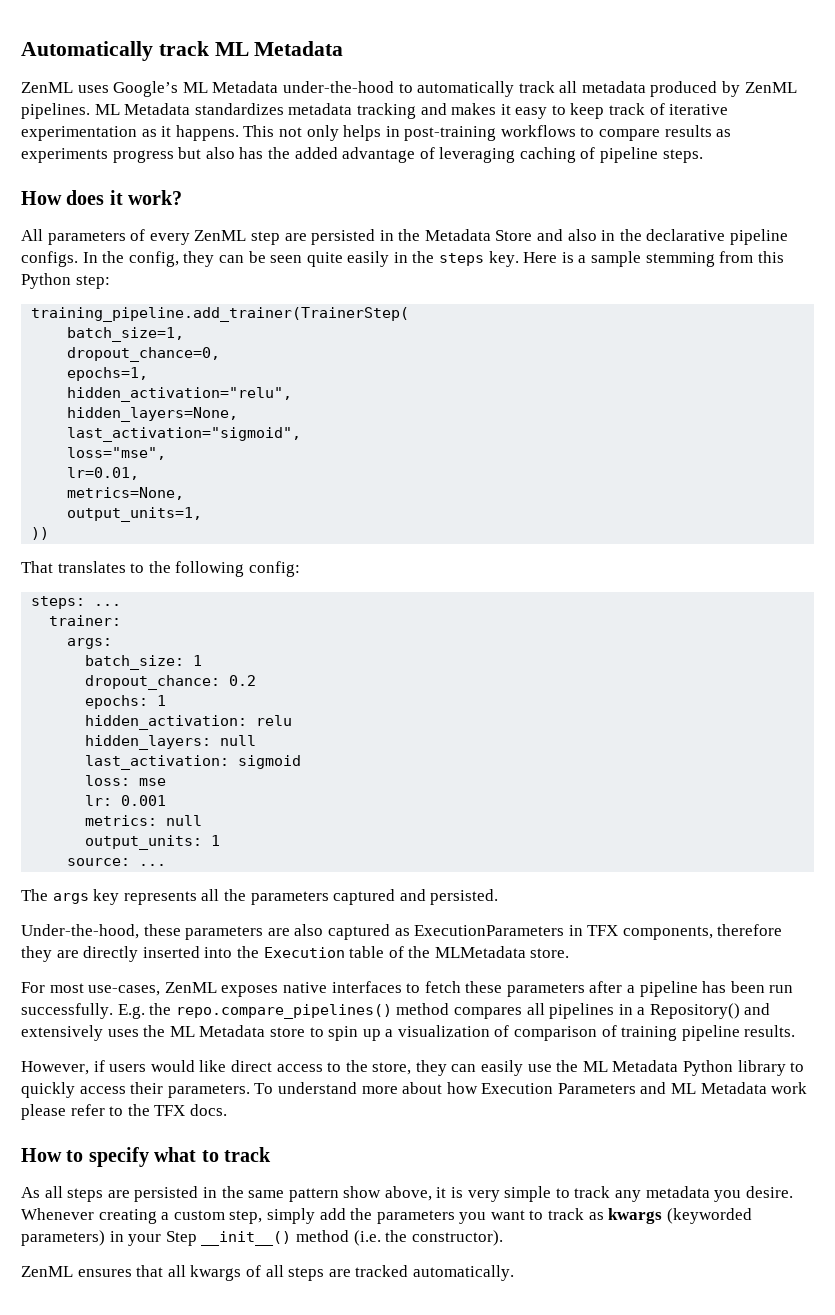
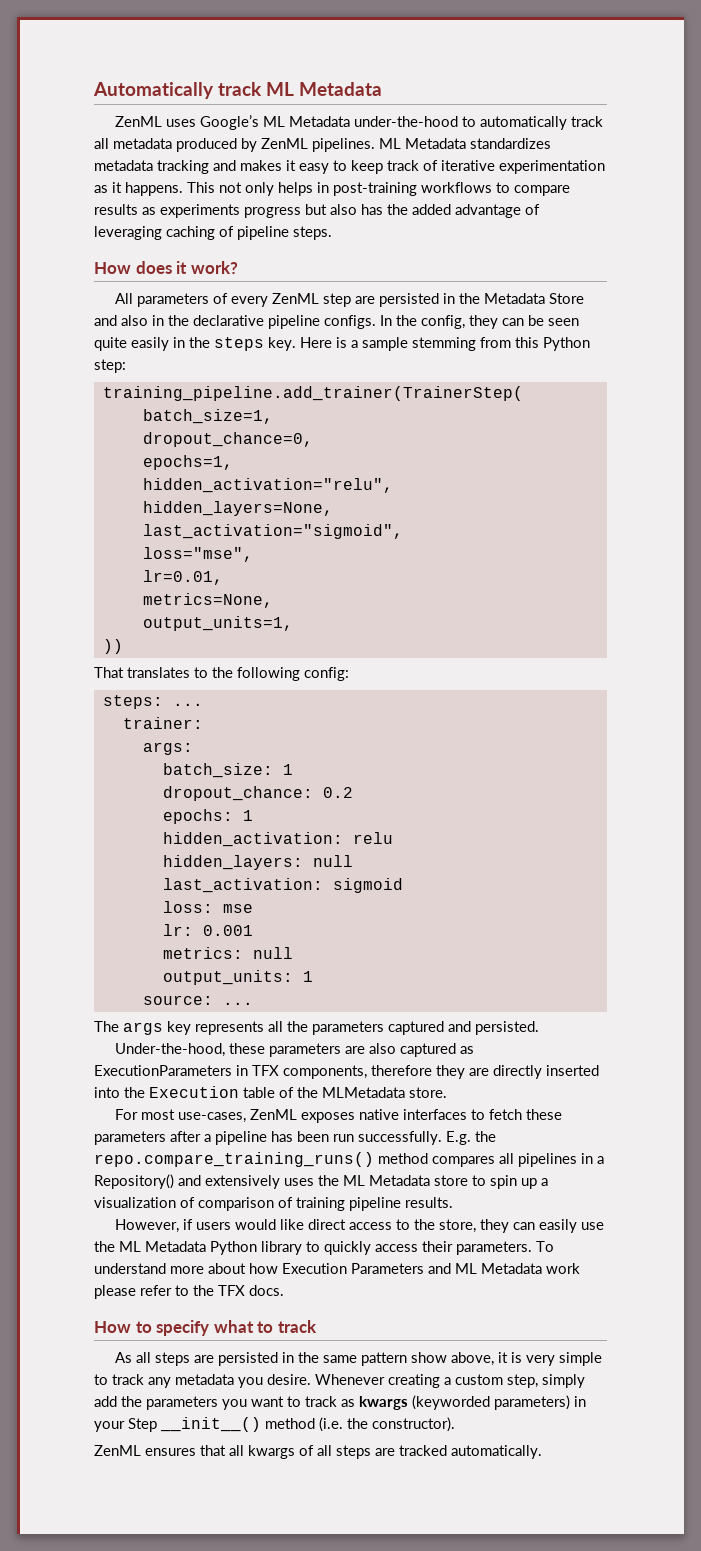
[175,1004,392,1019] repo.compare_pipelines() -> [94,1152,374,1167] repo.compare_training_runs()

